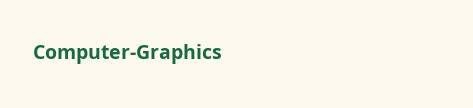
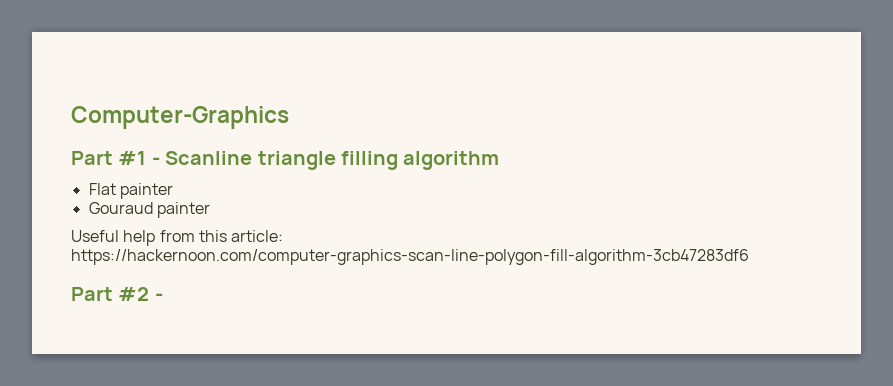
(222, 54) none -> [71,151,500,170] [88,183,173,199] [88,202,210,218] [71,230,284,246] [71,249,749,265] [71,287,163,301] // Part #1 - Scanline triangle filling algorithm // Flat painter // Gouraud painter // Useful help from this article: https://hackernoon.com/computer-graphics-scan-line-polygon-fill-algorithm-3cb47283df6 // Part #2 -

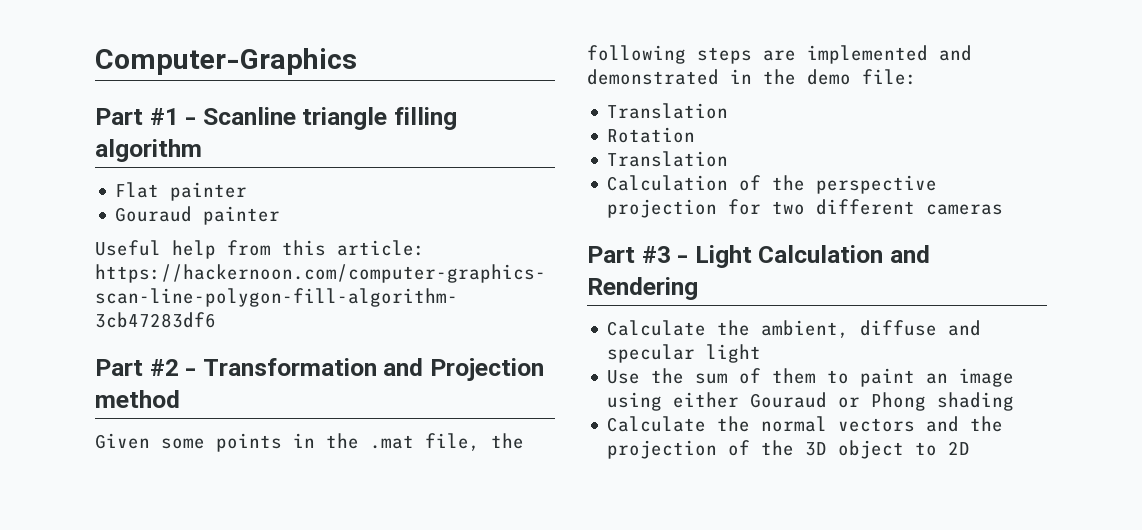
(163, 297) none -> [202,358,545,381] [95,390,180,408] [95,433,524,452] [587,45,972,64] [587,69,917,85] [607,103,729,119] [607,127,696,143] [607,151,729,167] [607,175,938,194] [607,199,1004,218] [587,245,931,268] [587,277,698,300] [607,320,982,338] [607,344,762,363] [607,368,1015,387] [607,392,1015,411] [607,416,1004,432] [607,440,971,459] Transformation and Projection method // Given some points in the .mat file, the following steps are implemented and demonstrated in the demo file: // Translation // Rotation // Translation // Calculation of the perspective projection for two different cameras // Part #3 - Light Calculation and Rendering // Calculate the ambient, diffuse and specular light // Use the sum of them to paint an image using either Gouraud or Phong shading // Calculate the normal vectors and the projection of the 3D object to 2D

